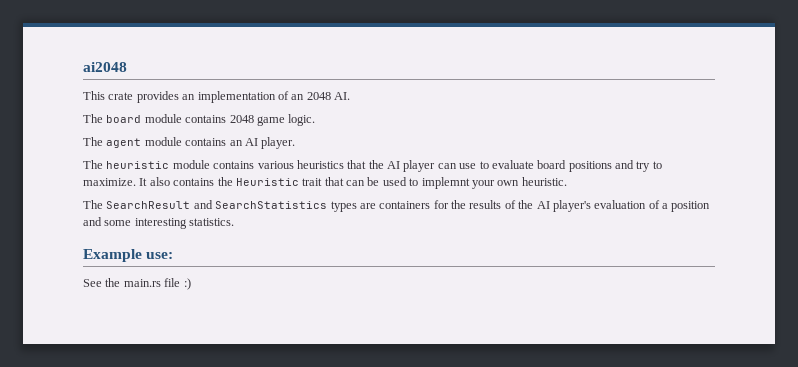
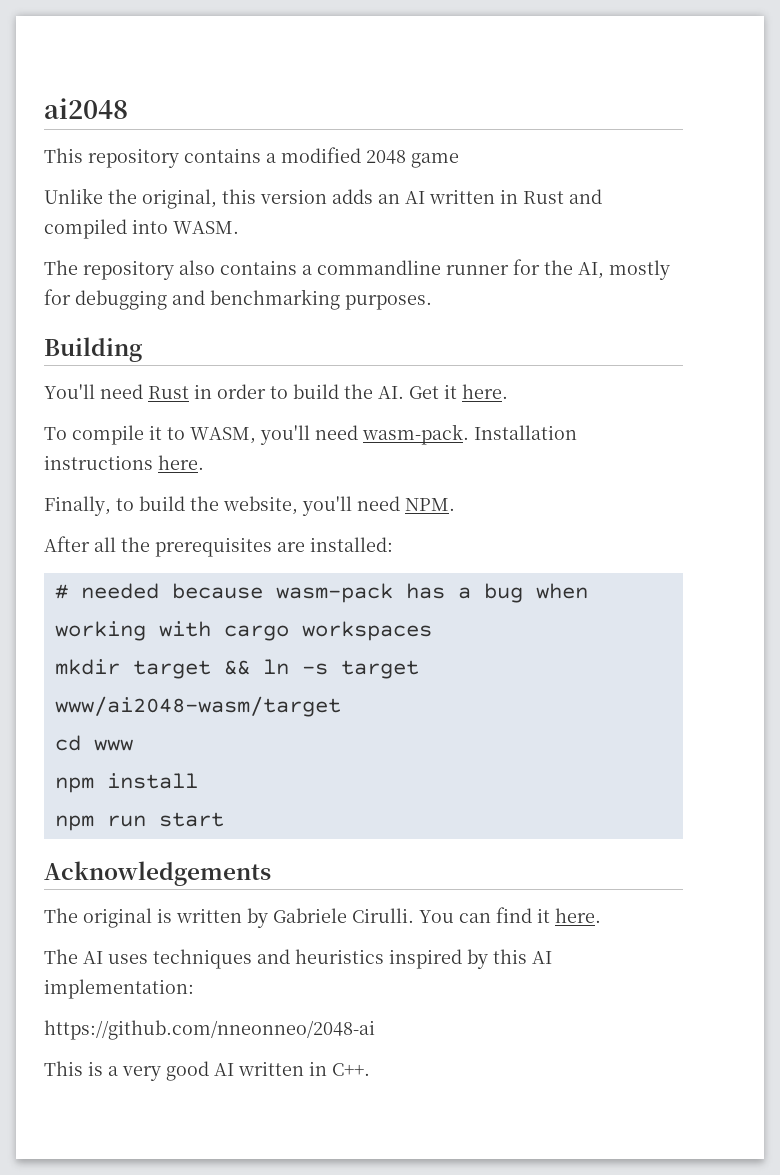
[108,91,350,103] [83,114,316,126] [83,137,296,149] [83,160,662,172] [83,177,567,189] [83,200,711,212] [83,217,235,229] [83,249,174,262] [83,278,191,290] crate provides an implementation of an 2048 AI. // The board module contains 2048 game logic. // The agent module contains an AI player. // The heuristic module contains various heuristics that the AI player can use to evaluate board positions and try to maximize. It also contains the Heuristic trait that can be used to implemnt your own heuristic. // The SearchResult and SearchStatistics types are containers for the results of the AI player's evaluation of a position and some interesting statistics. // Example use: // See the main.rs file :) -> [88,147,459,168] [44,188,602,209] [44,219,239,239] [44,259,670,280] [44,289,432,310] [44,337,142,362] [44,384,508,399] [44,424,577,445] [44,455,204,470] [44,496,455,516] [44,536,393,557] [54,583,588,603] [54,621,432,641] [54,659,419,679] [54,696,341,717] [54,735,133,751] [54,773,198,793] [54,812,224,831] [44,861,271,886] [44,907,601,928] [44,949,552,969] [44,979,194,999] [44,1020,375,1040] [44,1061,370,1081] repository contains a modified 2048 game // Unlike the original, this version adds an AI written in Rust and compiled into WASM. // The repository also contains a commandline runner for the AI, mostly for debugging and benchmarking purposes. // Building // You'll need Rust in order to build the AI. Get it here. // To compile it to WASM, you'll need wasm-pack. Installation instructions here. // Finally, to build the website, you'll need NPM. // After all the prerequisites are installed: // # needed because wasm-pack has a bug when working with cargo workspaces // mkdir target && ln -s target www/ai2048-wasm/target // cd www // npm install // npm run start // Acknowledgements // The original is written by Gabriele Cirulli. You can find it here. // The AI uses techniques and heuristics inspired by this AI implementation: // https://github.com/nneonneo/2048-ai // This is a very good AI written in C++.

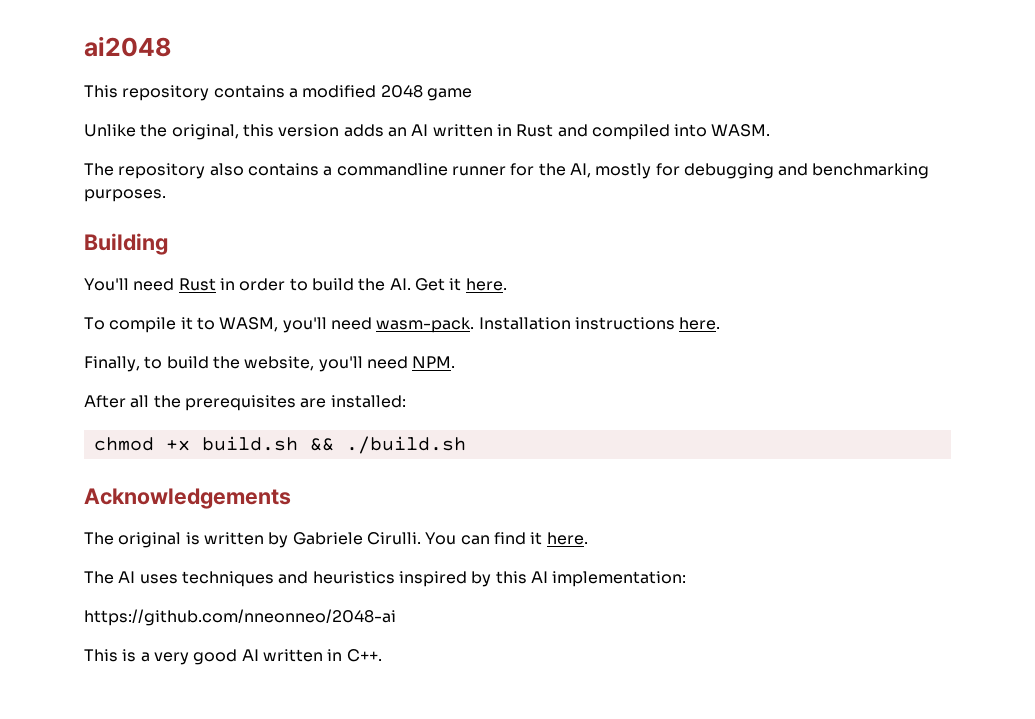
[54,583,588,603] [54,621,432,641] [54,659,419,679] [54,696,341,717] [54,735,133,751] [54,773,198,793] [54,812,224,831] # needed because wasm-pack has a bug when working with cargo workspaces // mkdir target && ln -s target www/ai2048-wasm/target // cd www // npm install // npm run start -> [93,436,466,454] chmod +x build.sh && ./build.sh

